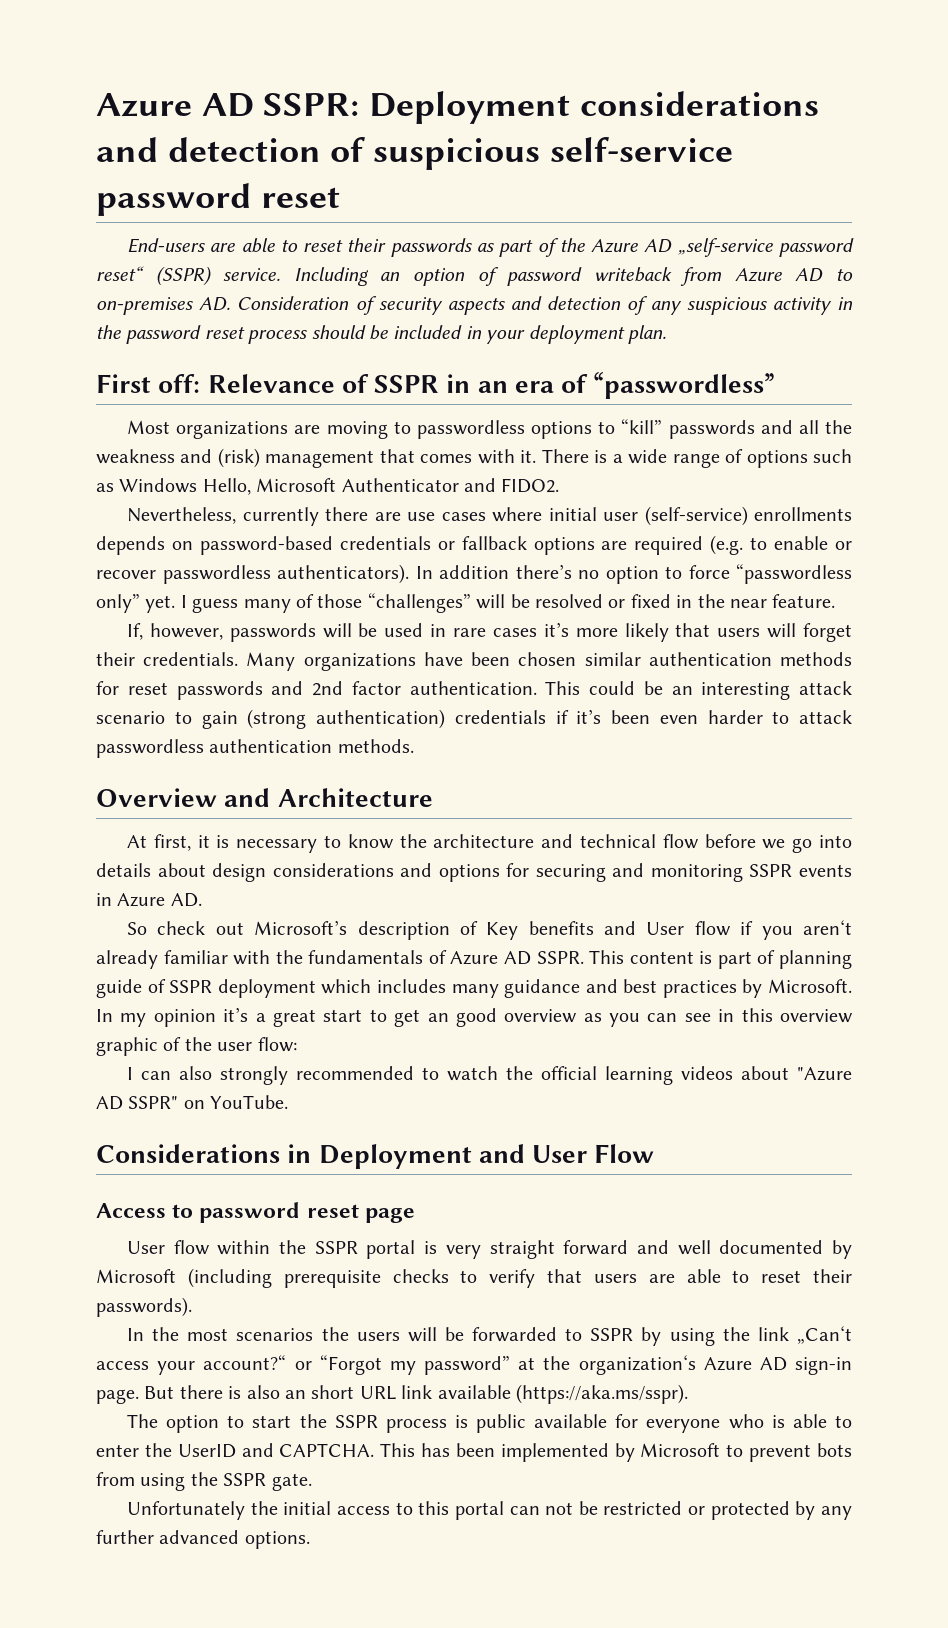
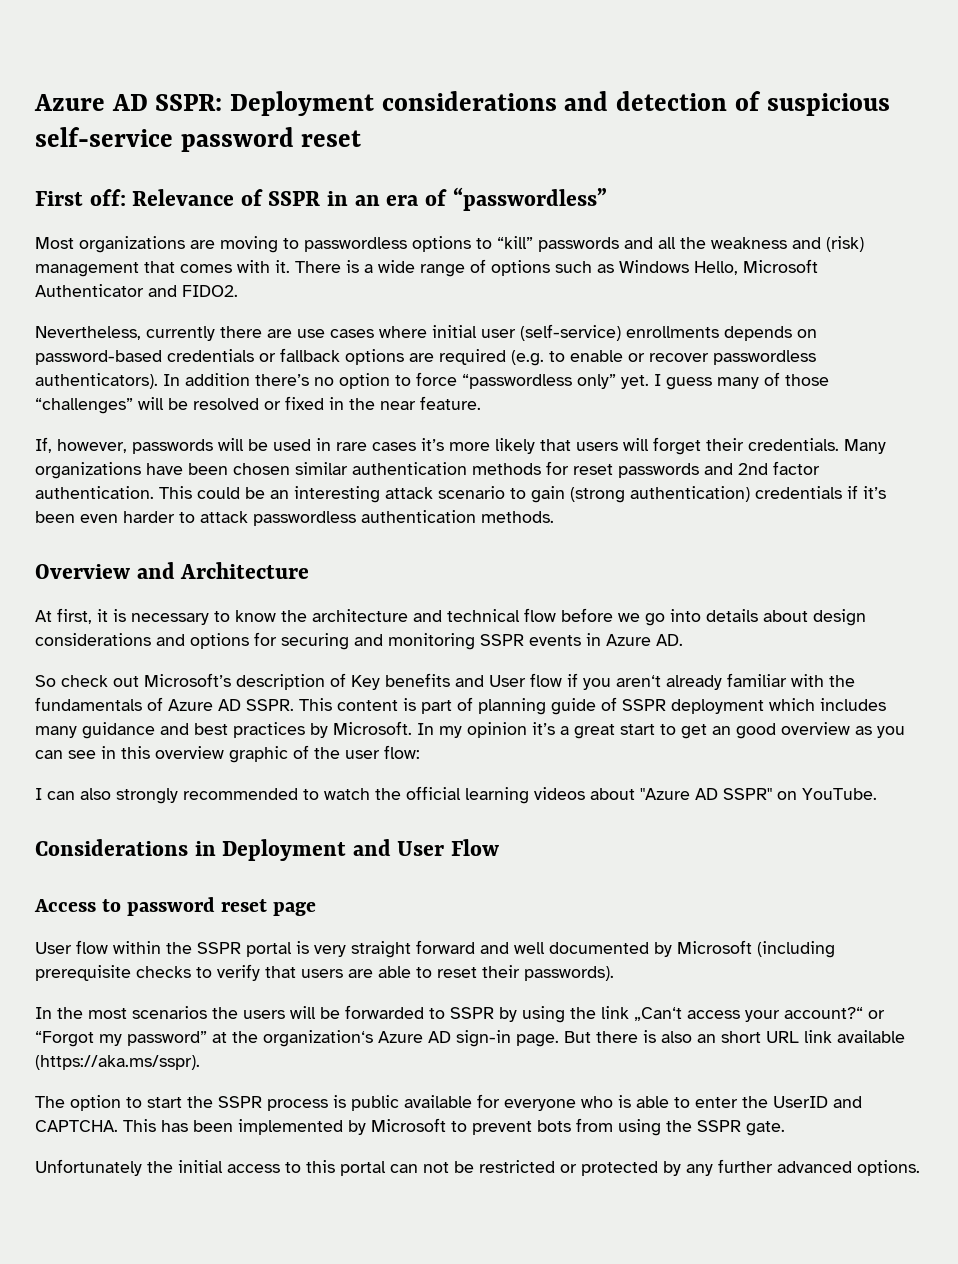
[127,238,855,257] [96,266,853,286] [96,296,853,315] [96,325,666,344] // End-users are able to reset their passwords as part of the Azure AD „self-service password reset“ (SSPR) service. Including an option of password writeback from Azure AD to on-premises AD. Consideration of security aspects and detection of any suspicious activity in the password reset process should be included in your deployment plan. -> (362, 138) none

